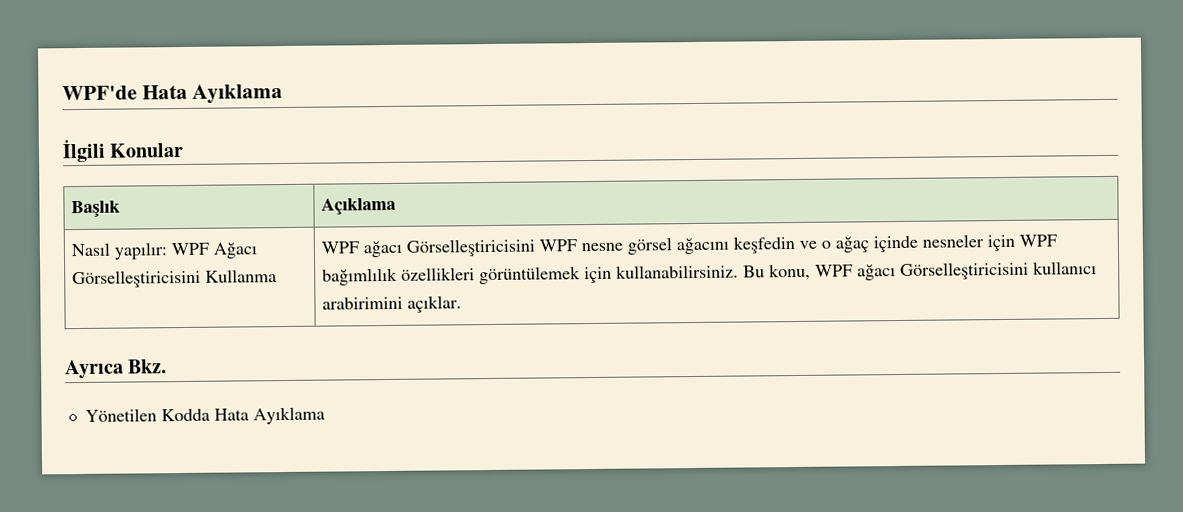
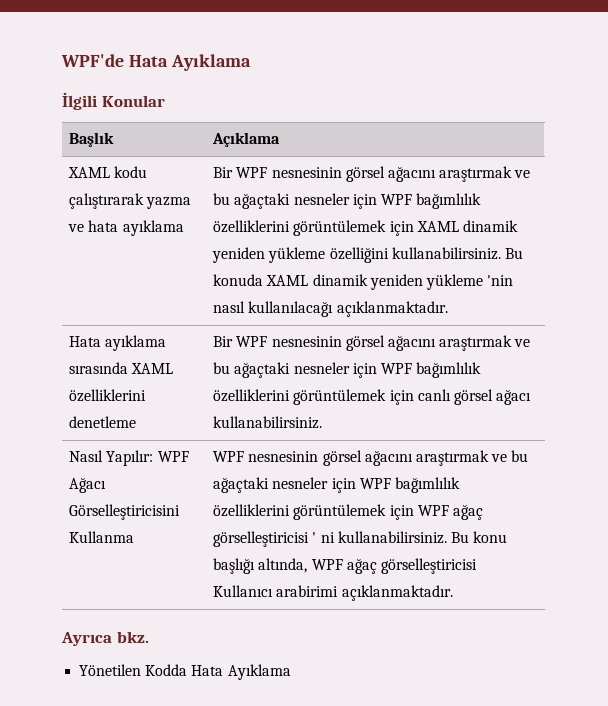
(397, 206) none -> [68,166,148,178] [69,193,192,209] [68,220,184,236] [213,166,531,182] [213,193,482,209] [213,220,518,236] [212,247,523,263] [213,274,514,290] [213,301,448,317] [69,335,167,351] [69,362,174,374] [69,389,147,402] [69,416,137,428] [213,335,531,351] [213,362,482,378] [213,389,532,405] [213,416,323,429] // XAML kodu çalıştırarak yazma ve hata ayıklama | Bir WPF nesnesinin görsel ağacını araştırmak ve bu ağaçtaki nesneler için WPF bağımlılık özelliklerini görüntülemek için XAML dinamik yeniden yükleme özelliğini kullanabilirsiniz. Bu konuda XAML dinamik yeniden yükleme 'nin nasıl kullanılacağı açıklanmaktadır. // Hata ayıklama sırasında XAML özelliklerini denetleme | Bir WPF nesnesinin görsel ağacını araştırmak ve bu ağaçtaki nesneler için WPF bağımlılık özelliklerini görüntülemek için canlı görsel ağacı kullanabilirsiniz.
[114,242,169,260] yapılır: -> [106,450,154,466] Yapılır:
[363,234,1058,258] [322,261,1098,286] [322,295,463,313] ağacı Görselleştiricisini WPF nesne görsel ağacını keşfedin ve o ağaç içinde nesneler için WPF bağımlılık özellikleri görüntülemek için kullanabilirsiniz. Bu konu, WPF ağacı Görselleştiricisini kullanıcı arabirimini açıklar. -> [248,450,529,466] [213,477,460,493] [213,504,483,520] [213,531,508,547] [213,558,477,574] [213,585,453,601] nesnesinin görsel ağacını araştırmak ve bu ağaçtaki nesneler için WPF bağımlılık özelliklerini görüntülemek için WPF ağaç görselleştiricisi ' ni kullanabilirsiniz. Bu konu başlığı altında, WPF ağaç görselleştiricisi Kullanıcı arabirimi açıklanmaktadır.
[127,359,168,374] Bkz. -> [116,631,149,643] bkz.

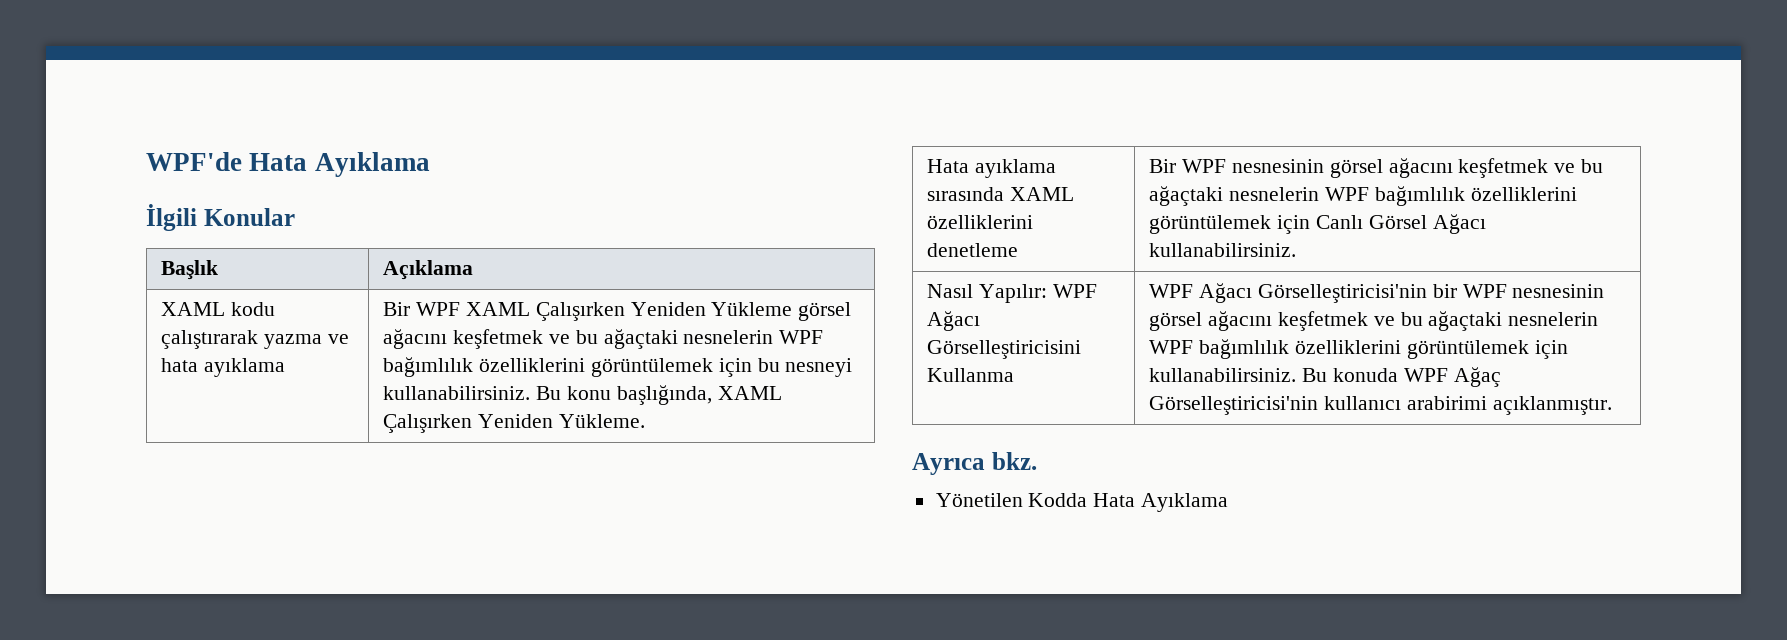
[271,166,531,182] [213,193,482,209] [213,220,518,236] [212,247,523,263] [213,274,514,290] [213,301,448,317] nesnesinin görsel ağacını araştırmak ve bu ağaçtaki nesneler için WPF bağımlılık özelliklerini görüntülemek için XAML dinamik yeniden yükleme özelliğini kullanabilirsiniz. Bu konuda XAML dinamik yeniden yükleme 'nin nasıl kullanılacağı açıklanmaktadır. -> [466,302,852,321] [383,329,824,349] [383,357,853,377] [383,385,782,405] [383,414,646,433] XAML Çalışırken Yeniden Yükleme görsel ağacını keşfetmek ve bu ağaçtaki nesnelerin WPF bağımlılık özelliklerini görüntülemek için bu nesneyi kullanabilirsiniz. Bu konu başlığında, XAML Çalışırken Yeniden Yükleme.
[439,335,531,351] [213,362,482,378] [213,389,532,405] araştırmak ve bu ağaçtaki nesneler için WPF bağımlılık özelliklerini görüntülemek için canlı görsel ağacı -> [1458,158,1604,178] [1149,186,1577,206] [1149,214,1486,234] keşfetmek ve bu ağaçtaki nesnelerin WPF bağımlılık özelliklerini görüntülemek için Canlı Görsel Ağacı
[248,450,529,466] [213,477,460,493] [213,504,483,520] [213,531,508,547] [213,558,477,574] [213,585,453,601] nesnesinin görsel ağacını araştırmak ve bu ağaçtaki nesneler için WPF bağımlılık özelliklerini görüntülemek için WPF ağaç görselleştiricisi ' ni kullanabilirsiniz. Bu konu başlığı altında, WPF ağaç görselleştiricisi Kullanıcı arabirimi açıklanmaktadır. -> [1199,283,1605,303] [1149,311,1599,331] [1149,339,1568,359] [1149,367,1501,387] [1149,396,1612,415] Ağacı Görselleştiricisi'nin bir WPF nesnesinin görsel ağacını keşfetmek ve bu ağaçtaki nesnelerin WPF bağımlılık özelliklerini görüntülemek için kullanabilirsiniz. Bu konuda WPF Ağaç Görselleştiricisi'nin kullanıcı arabirimi açıklanmıştır.

